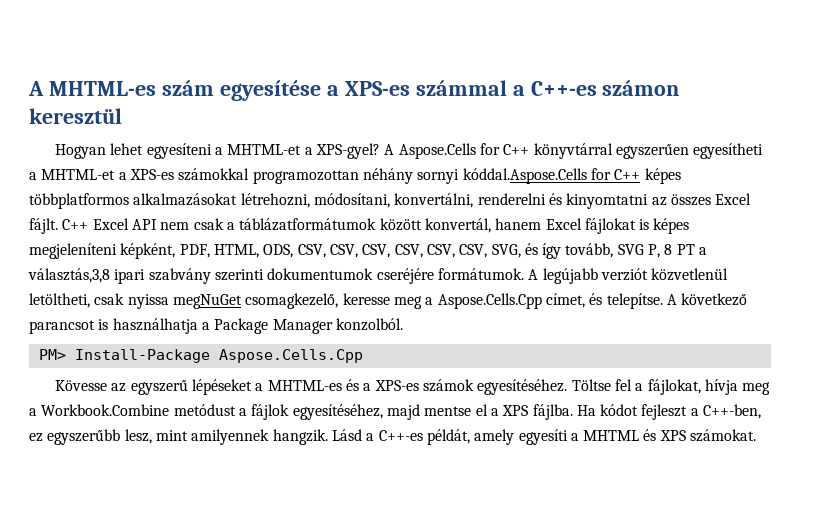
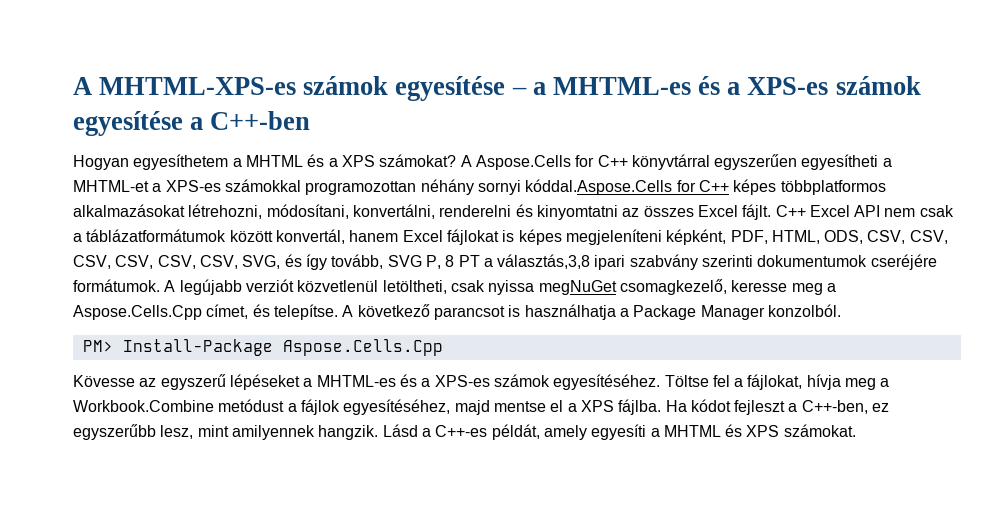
[28,80,680,101] [29,108,122,124] [55,143,380,159] A MHTML-es szám egyesítése a XPS-es számmal a C++-es számon keresztül // Hogyan lehet egyesíteni a MHTML-et a XPS-gyel? -> [73,76,921,101] [73,111,311,136] [73,154,457,170] A MHTML-XPS-es számok egyesítése – a MHTML-es és a XPS-es számok egyesítése a C++-ben // Hogyan egyesíthetem a MHTML és a XPS számokat?

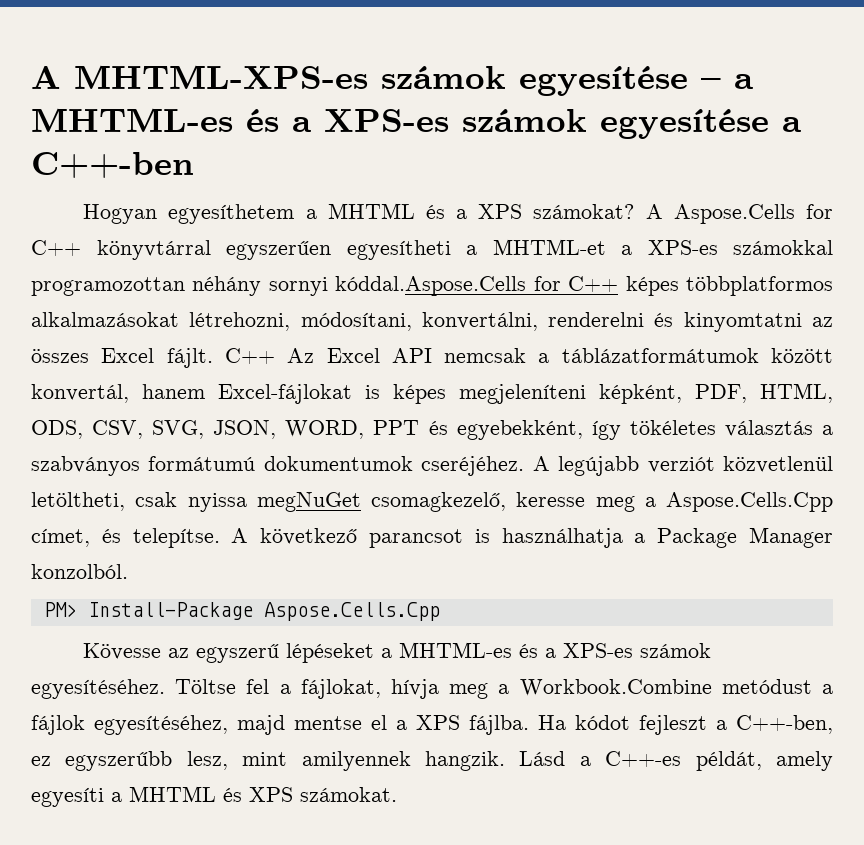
(806, 211) none -> [287,348,315,363] Az
[884,205,954,217] nem csak -> [444,348,527,363] nemcsak
[402,229,499,245] Excel fájlokat -> [218,384,352,404] Excel-fájlokat
[909,230,948,244] [73,254,937,270] [73,279,160,292] CSV, CSV, CSV, CSV, CSV, SVG, és így tovább, SVG P, 8 PT a választás,3,8 ipari szabvány szerinti dokumentumok cseréjére formátumok. -> [152,420,833,440] [31,456,525,476] SVG, JSON, WORD, PPT és egyebekként, így tökéletes választás a szabványos formátumú dokumentumok cseréjéhez.

